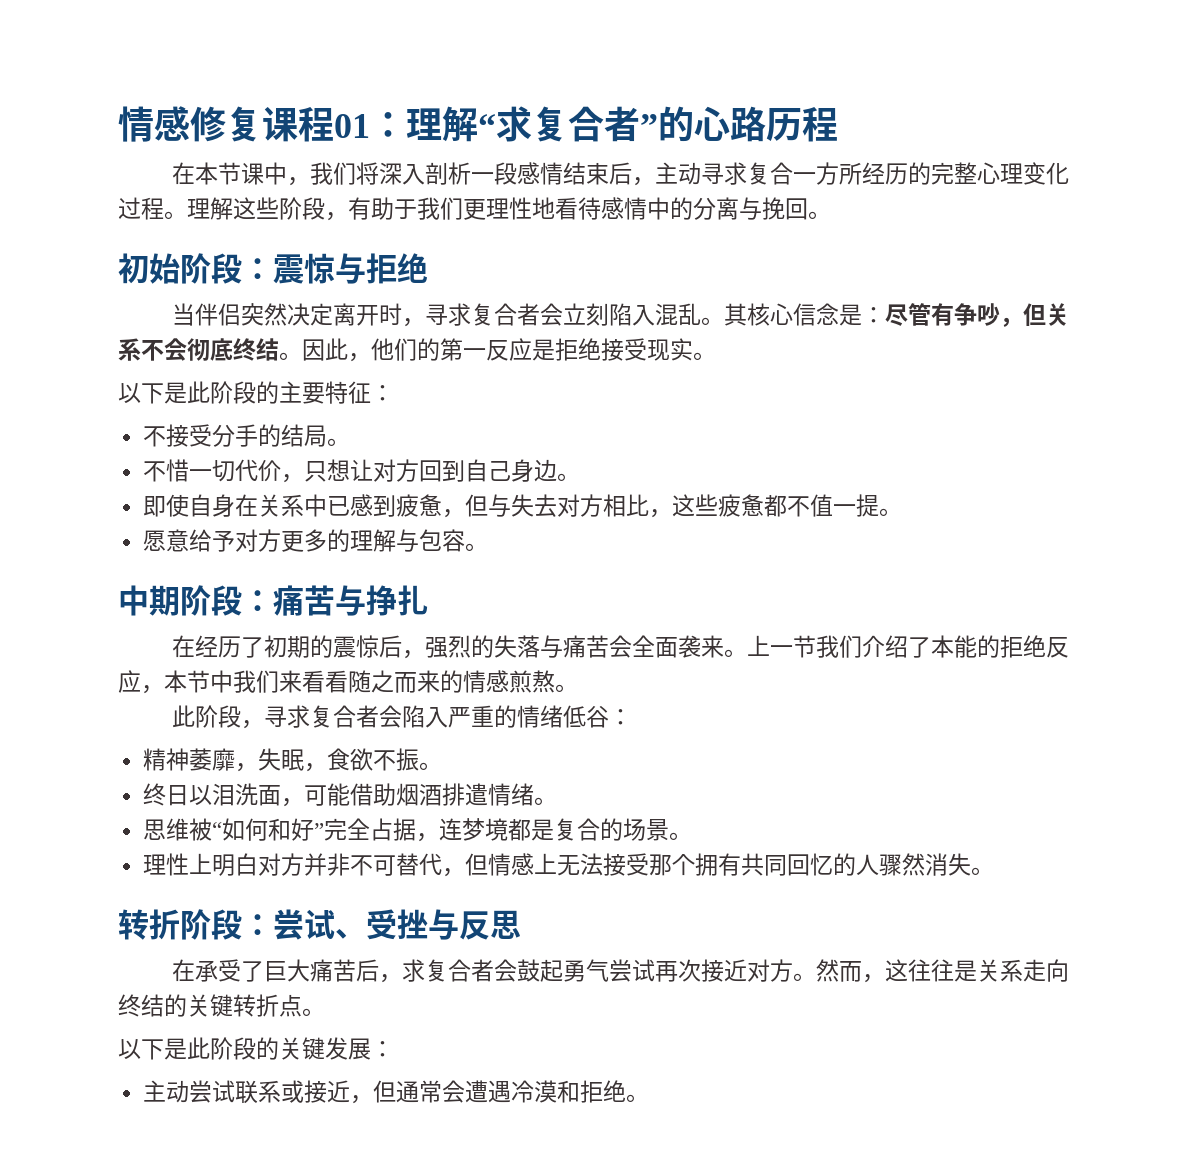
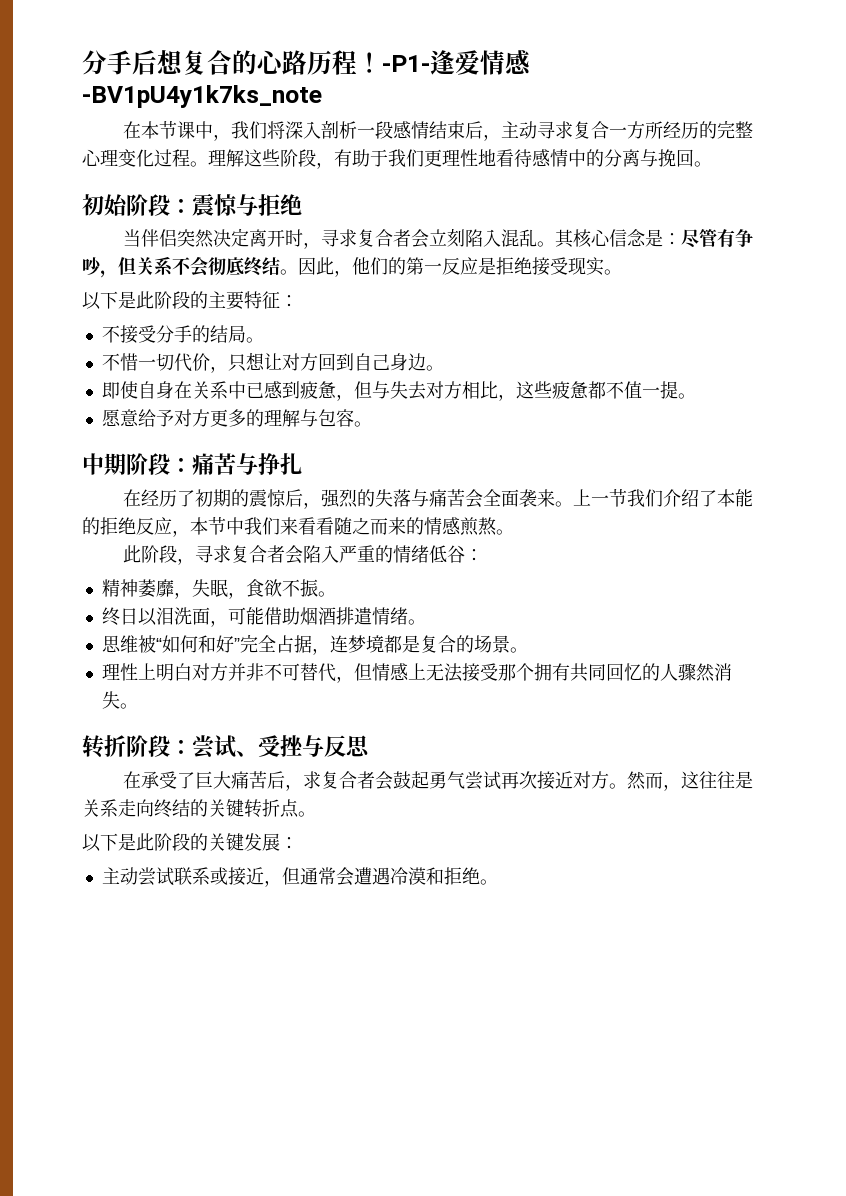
[118,106,838,142] 情感修复课程01：理解“求复合者”的心路历程 -> [82,50,532,75] [82,85,322,108] 分手后想复合的心路历程！-P1-逢爱情感-BV1pU4y1k7ks_note

